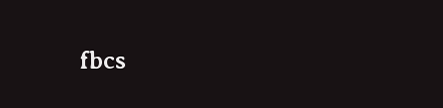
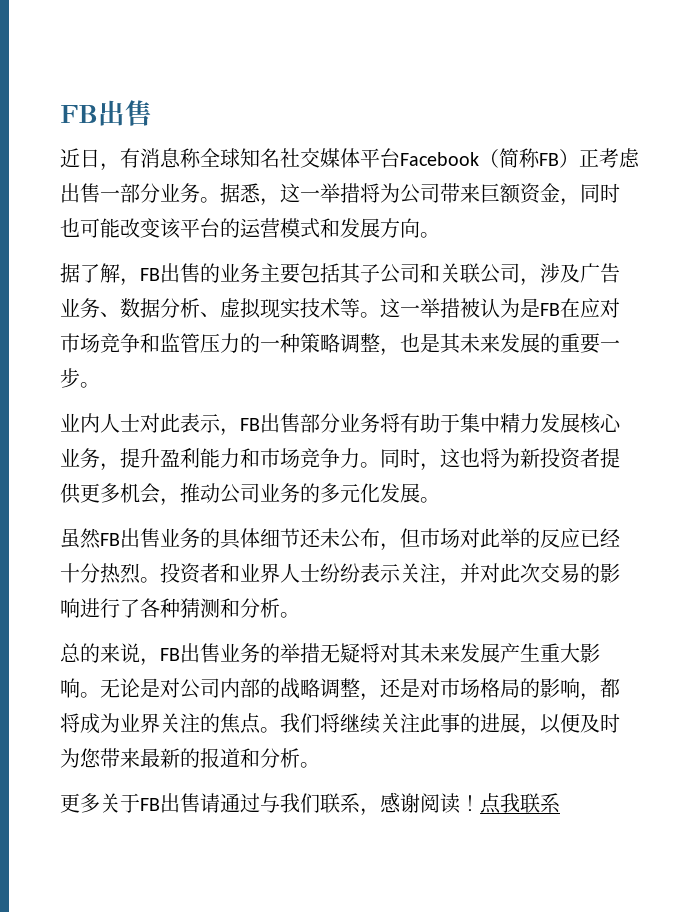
[78,50,127,69] fbcs -> [60,100,152,126] [60,148,640,171] [60,183,620,206] [60,218,440,239] [60,263,620,286] [60,298,620,319] [60,333,620,356] [60,368,100,388] [60,413,622,436] [60,448,620,471] [60,483,440,506] [60,528,620,551] [60,563,620,586] [60,598,300,618] [60,643,600,666] [60,678,620,701] [60,713,620,736] [60,748,320,768] [60,792,560,816] FB出售 // 近日，有消息称全球知名社交媒体平台Facebook（简称FB）正考虑出售一部分业务。据悉，这一举措将为公司带来巨额资金，同时也可能改变该平台的运营模式和发展方向。 // 据了解，FB出售的业务主要包括其子公司和关联公司，涉及广告业务、数据分析、虚拟现实技术等。这一举措被认为是FB在应对市场竞争和监管压力的一种策略调整，也是其未来发展的重要一步。 // 业内人士对此表示，FB出售部分业务将有助于集中精力发展核心业务，提升盈利能力和市场竞争力。同时，这也将为新投资者提供更多机会，推动公司业务的多元化发展。 // 虽然FB出售业务的具体细节还未公布，但市场对此举的反应已经十分热烈。投资者和业界人士纷纷表示关注，并对此次交易的影响进行了各种猜测和分析。 // 总的来说，FB出售业务的举措无疑将对其未来发展产生重大影响。无论是对公司内部的战略调整，还是对市场格局的影响，都将成为业界关注的焦点。我们将继续关注此事的进展，以便及时为您带来最新的报道和分析。 // 更多关于FB出售请通过与我们联系，感谢阅读！点我联系

